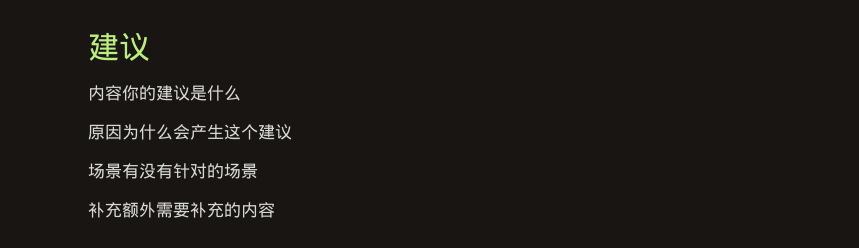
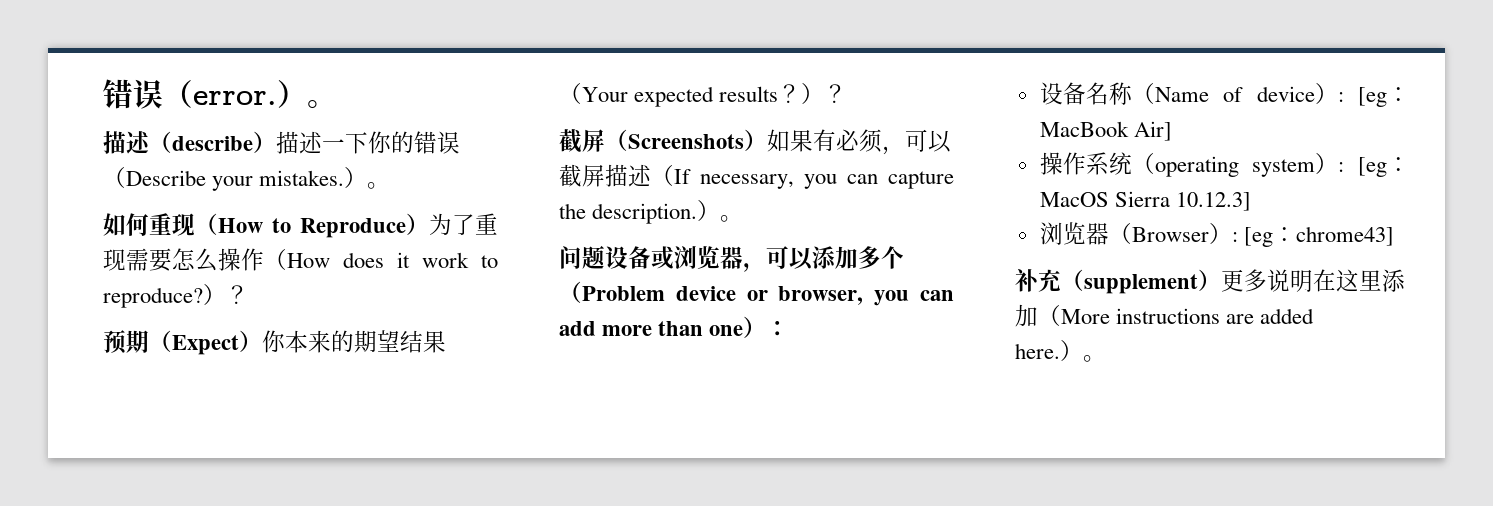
[88,32,150,61] [88,85,241,101] [88,124,292,140] [88,163,258,179] [88,202,275,218] 建议 // 内容你的建议是什么 // 原因为什么会产生这个建议 // 场景有没有针对的场景 // 补充额外需要补充的内容 -> [103,79,337,109] [103,131,460,154] [103,166,391,191] [103,213,498,238] [103,248,498,272] [103,283,249,308] [103,330,446,355] [559,82,848,107] [559,129,951,155] [559,164,954,189] [559,199,744,224] [559,245,904,272] [559,281,954,306] [559,316,790,338] [1039,82,1410,107] [1039,121,1172,141] [1039,152,1410,177] [1039,191,1251,211] [1039,222,1394,247] [1015,269,1405,294] [1015,304,1315,327] [1015,339,1106,362] 错误（error.）。 // 描述（describe）描述一下你的错误（Describe your mistakes.）。 // 如何重现（How to Reproduce）为了重现需要怎么操作（How does it work to reproduce?）？ // 预期（Expect）你本来的期望结果（Your expected results？）？ // 截屏（Screenshots）如果有必须，可以截屏描述（If necessary, you can capture the description.）。 // 问题设备或浏览器，可以添加多个（Problem device or browser, you can add more than one）： // 设备名称（Name of device）: [eg：MacBook Air] // 操作系统（operating system）: [eg：MacOS Sierra 10.12.3] // 浏览器（Browser）: [eg：chrome43] // 补充（supplement）更多说明在这里添加（More instructions are added here.）。

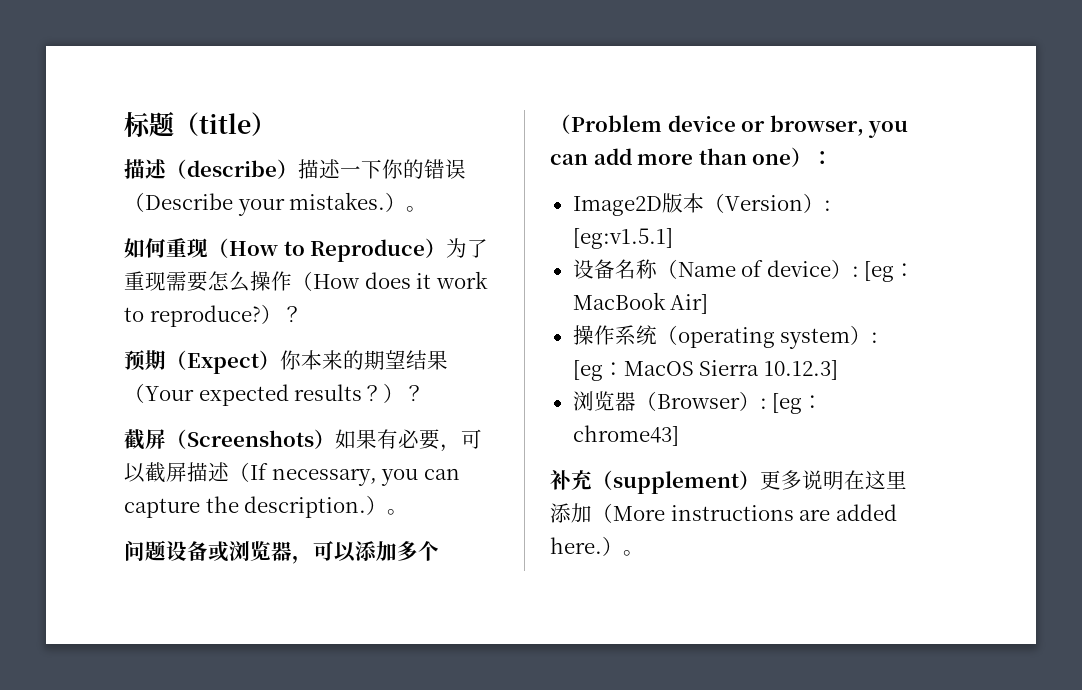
[103,79,337,109] 错误（error.）。 -> [124,111,276,138] 标题（title）
[859,129,882,153] 须 -> [419,429,440,450] 要
(790, 328) none -> [572,193,831,216] [572,228,673,249] // Image2D版本（Version）: [eg:v1.5.1]

